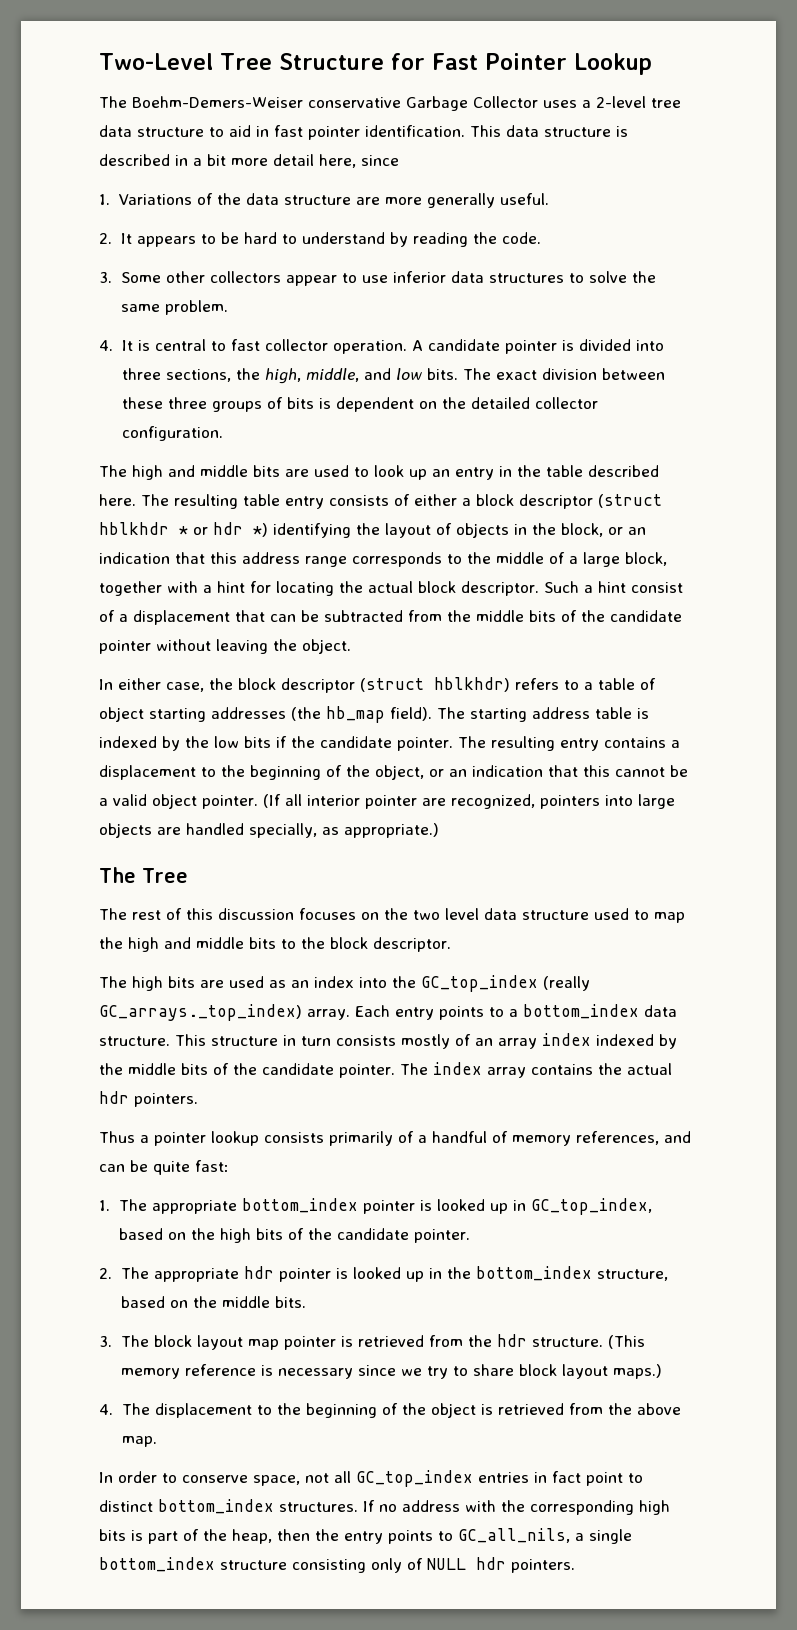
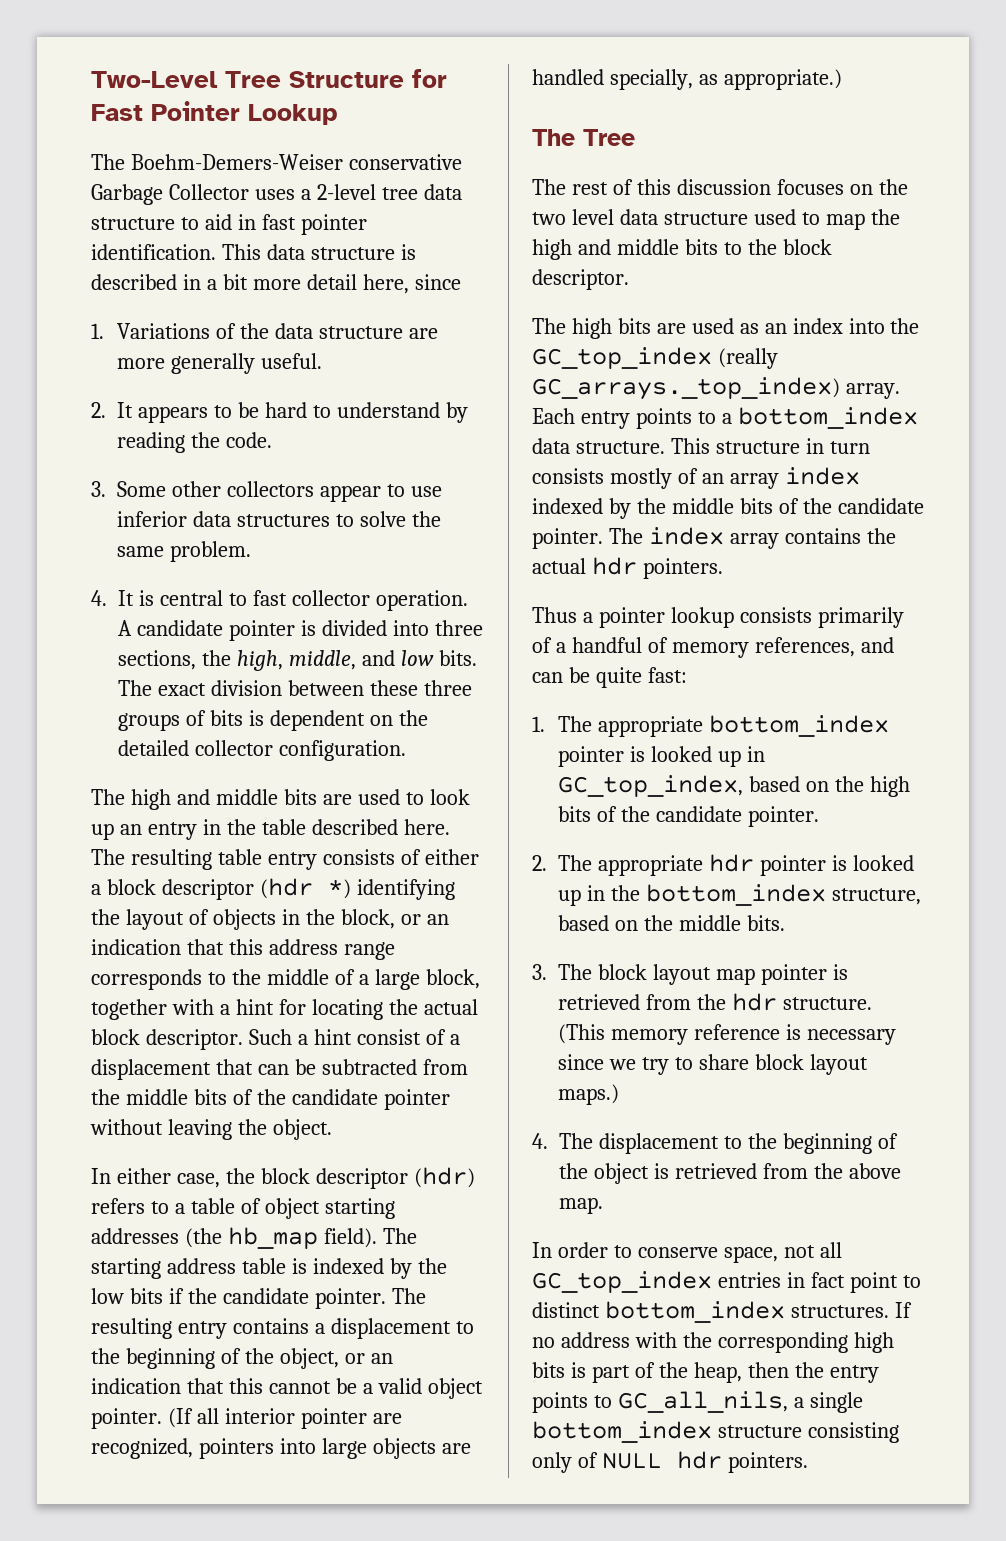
[598,494,662,508] [99,522,243,535] (struct hblkhdr * or hdr -> [259,878,313,899] (hdr
[360,677,510,692] (struct hblkhdr) -> [413,1167,475,1188] (hdr)

